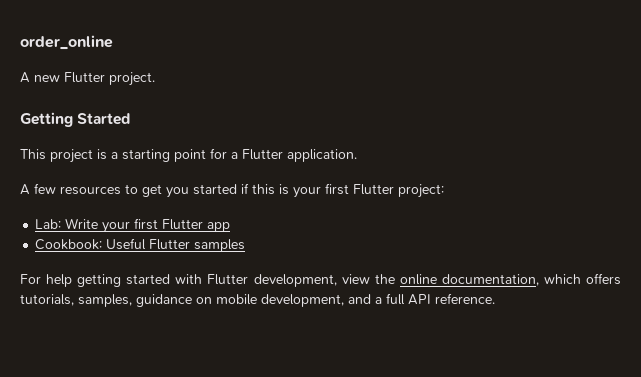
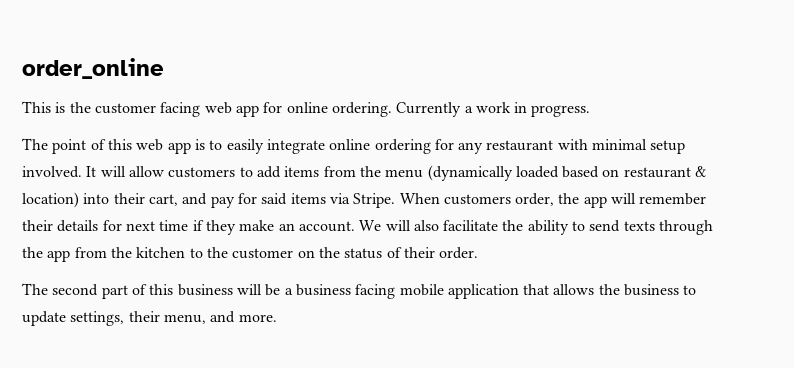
[20,72,155,86] [20,112,131,127] [20,148,357,163] [20,183,444,198] [35,218,231,233] [35,238,246,252] [20,273,621,287] [20,293,495,307] A new Flutter project. // Getting Started // This project is a starting point for a Flutter application. // A few resources to get you started if this is your first Flutter project: // Lab: Write your first Flutter app // Cookbook: Useful Flutter samples // For help getting started with Flutter development, view the online documentation, which offers tutorials, samples, guidance on mobile development, and a full API reference. -> [22,101,591,117] [22,138,686,154] [22,165,707,181] [22,192,707,208] [22,220,714,235] [22,247,479,262] [22,283,697,299] [22,311,277,326] This is the customer facing web app for online ordering. Currently a work in progress. // The point of this web app is to easily integrate online ordering for any restaurant with minimal setup involved. It will allow customers to add items from the menu (dynamically loaded based on restaurant & location) into their cart, and pay for said items via Stripe. When customers order, the app will remember their details for next time if they make an account. We will also facilitate the ability to send texts through the app from the kitchen to the customer on the status of their order. // The second part of this business will be a business facing mobile application that allows the business to update settings, their menu, and more.

